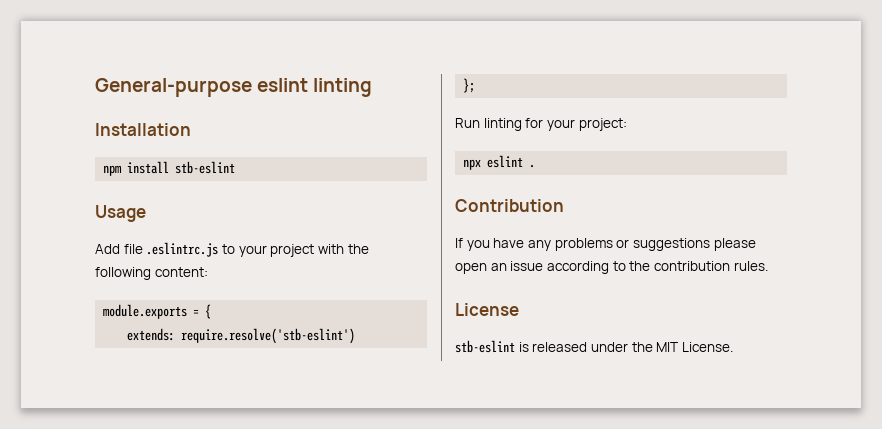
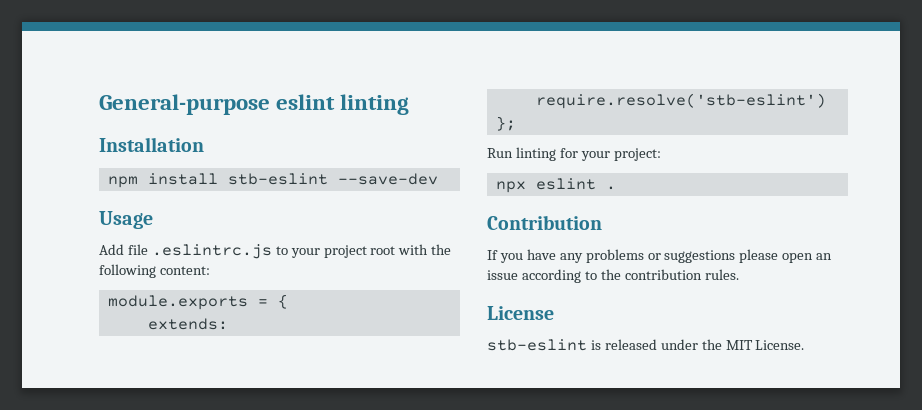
(236, 167) none -> [337,173,438,185] --save-dev
(315, 250) none -> [370,246,396,255] root

